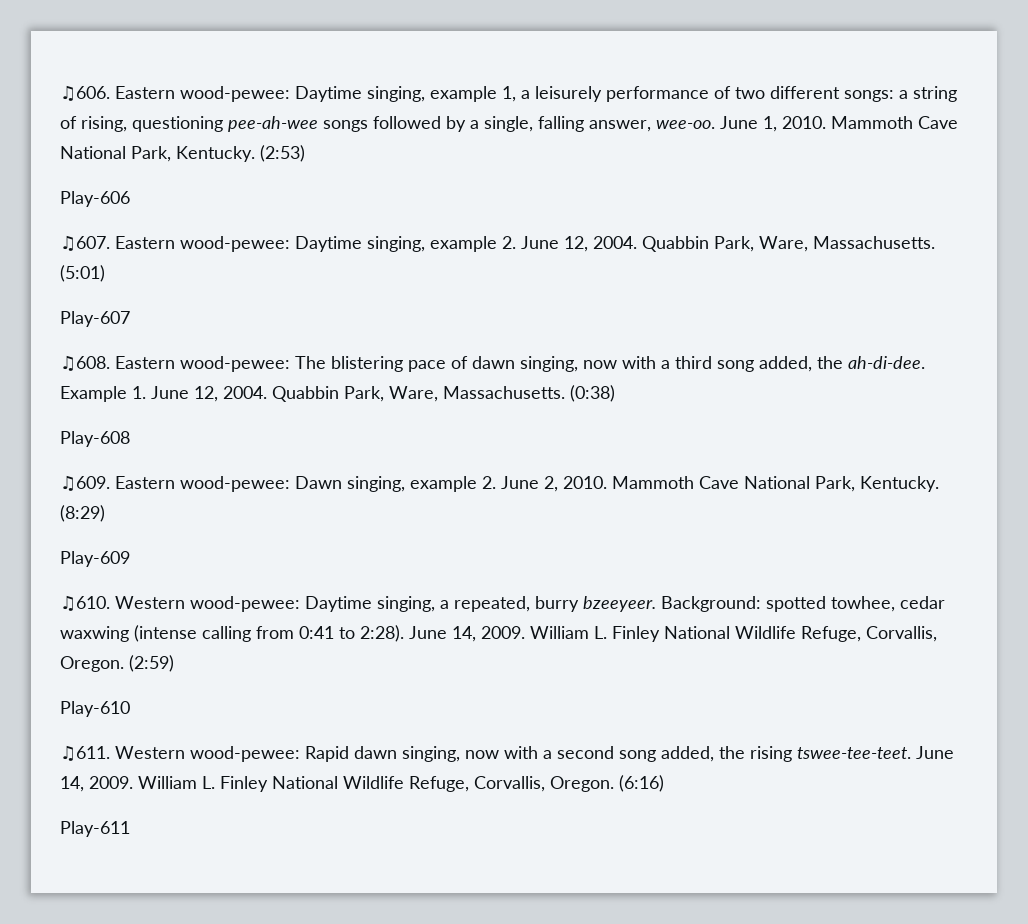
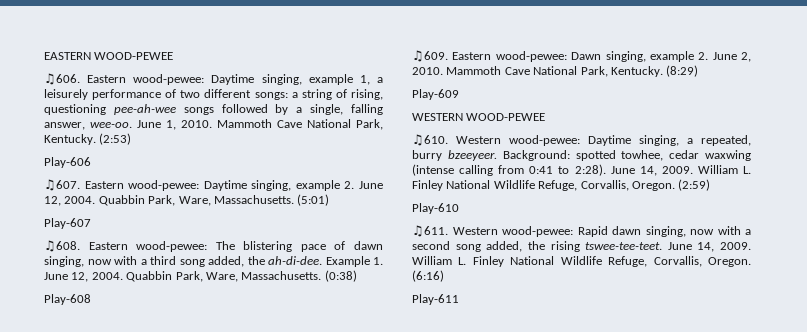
(60, 93) none -> [44,52,174,60] EASTERN WOOD-PEWEE //
(130, 559) none -> [412,113,546,121] // WESTERN WOOD-PEWEE

